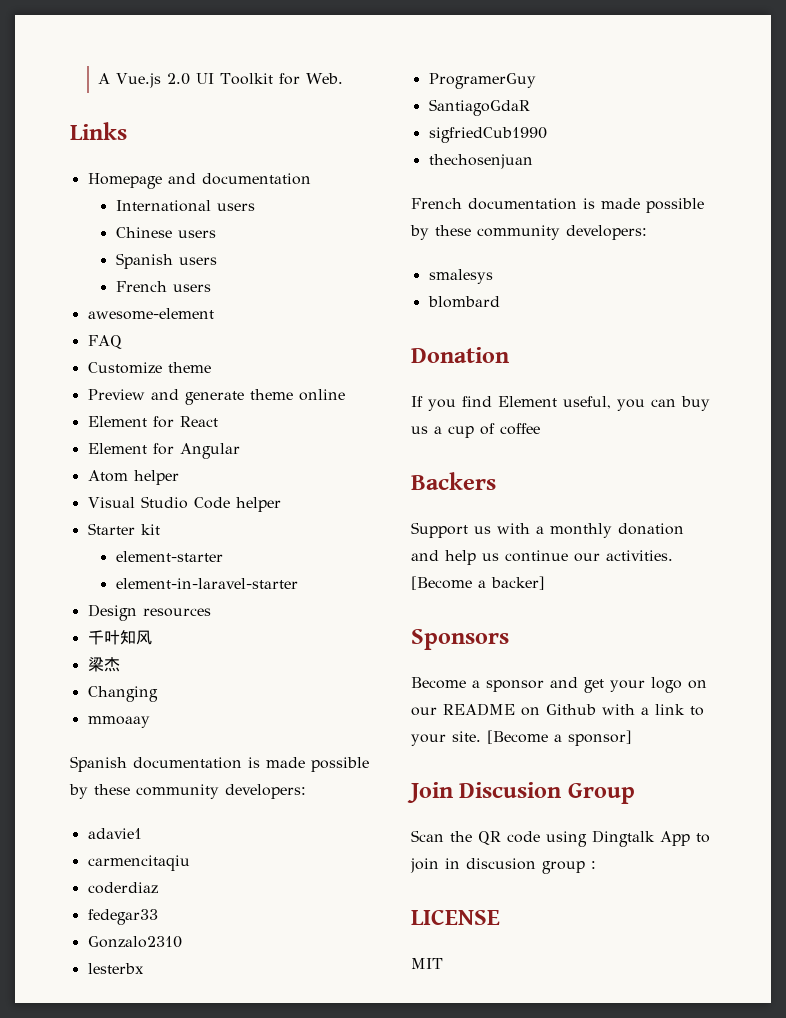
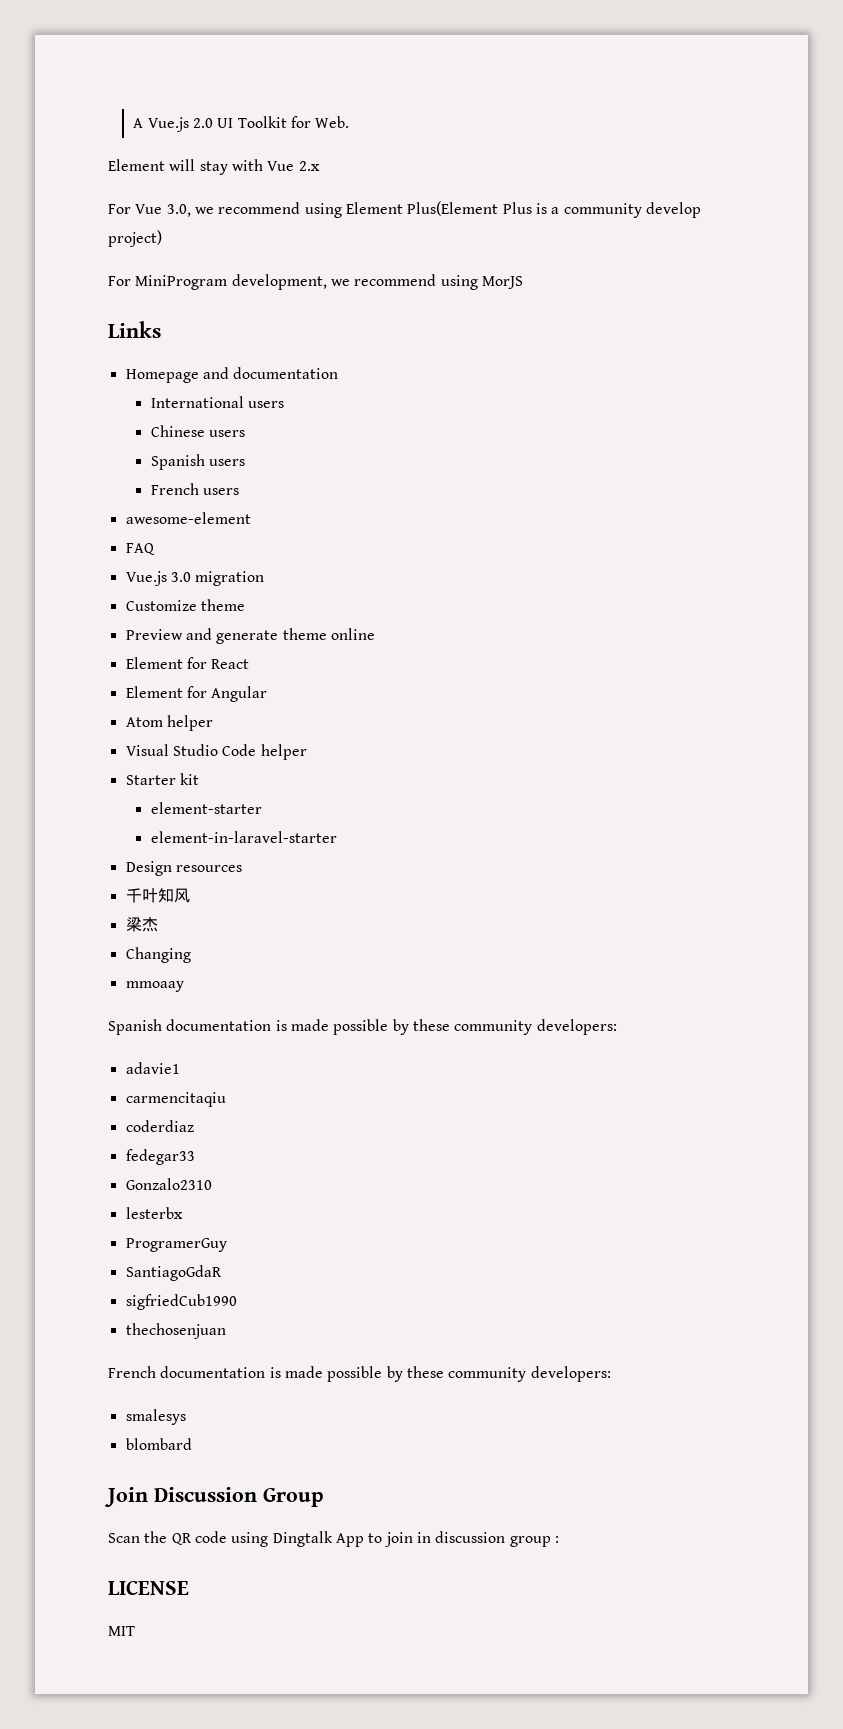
(344, 78) none -> [108,159,320,175] [108,201,701,218] [108,230,162,247] [108,274,523,290] // Element will stay with Vue 2.x // For Vue 3.0, we recommend using Element Plus(Element Plus is a community develop project) // For MiniProgram development, we recommend using MorJS
(122, 342) none -> [125,571,265,586] // Vue.js 3.0 migration
[411,347,509,363] [411,396,710,411] [411,423,540,438] [411,472,496,490] [411,522,684,538] [411,550,673,565] [411,576,545,590] [411,629,509,650] [411,677,707,693] [411,703,704,716] [411,730,632,746] // Donation // If you find Element useful, you can buy us a cup of coffee // Backers // Support us with a monthly donation and help us continue our activities. [Become a backer] // Sponsors // Become a sponsor and get your logo on our README on Github with a link to your site. [Become a sponsor] -> (192, 1444) none
[459,782,562,798] Discusion -> [154,1487,257,1502] Discussion
[466,858,536,870] discusion -> [435,1531,506,1543] discussion

